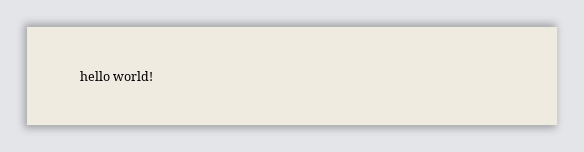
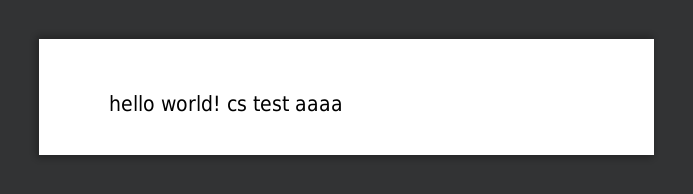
(154, 76) none -> [227,96,343,112] cs test aaaa

